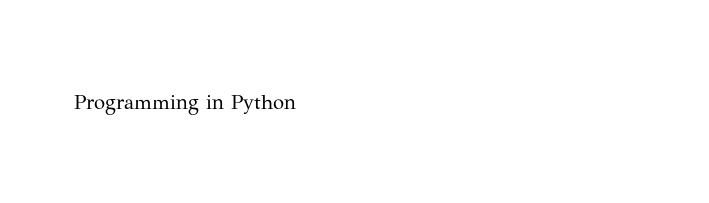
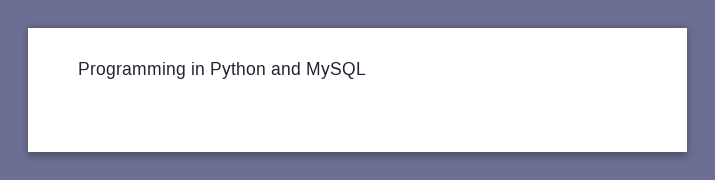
(296, 104) none -> [271,62,366,79] and MySQL

